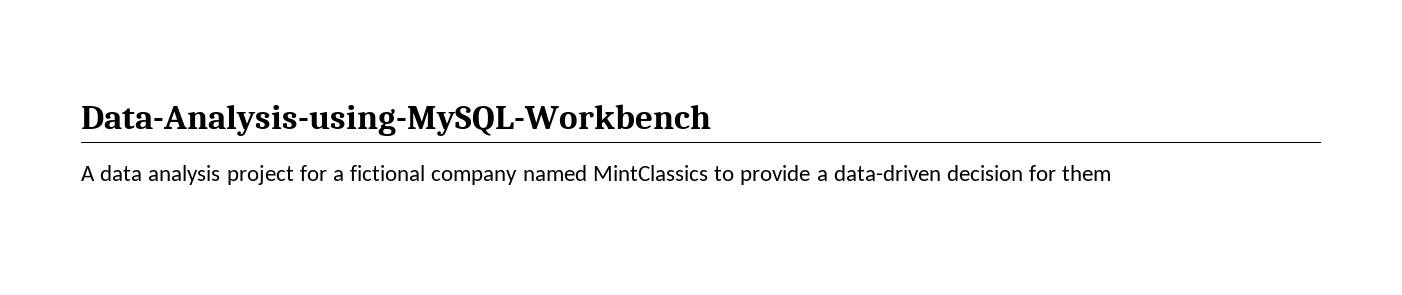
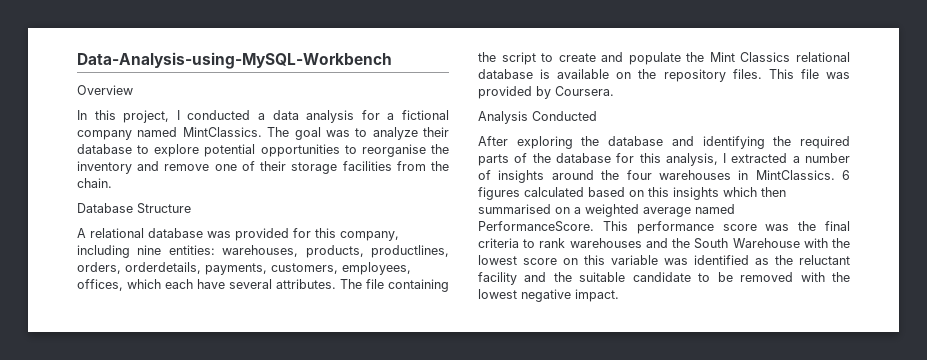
[81,166,95,181] A -> [77,85,133,95] [77,110,265,123] Overview // In this project, I conducted a
[226,165,294,185] project -> (355, 116) none
[592,165,1112,185] MintClassics to provide a data-driven decision for them -> [182,127,449,140] [77,144,450,157] [77,161,450,174] [77,178,112,188] [77,203,191,214] [77,228,399,241] [77,245,449,258] [77,262,411,275] [77,279,449,292] [478,52,850,65] [478,69,850,82] [478,86,614,99] [478,111,597,124] [478,136,850,149] [478,153,850,166] [478,170,850,183] [478,187,786,200] [478,204,735,217] [478,221,850,234] [478,238,850,249] [478,255,850,265] [478,272,850,285] [478,289,619,302] MintClassics. The goal was to analyze their database to explore potential opportunities to reorganise the inventory and remove one of their storage facilities from the chain. // Database Structure // A relational database was provided for this company, including nine entities: warehouses, products, productlines, orders, orderdetails, payments, customers, employees, offices, which each have several attributes. The file containing the script to create and populate the Mint Classics relational database is available on the repository files. This file was provided by Coursera. // Analysis Conducted // After exploring the database and identifying the required parts of the database for this analysis, I extracted a number of insights around the four warehouses in MintClassics. 6 figures calculated based on this insights which then summarised on a weighted average named PerformanceScore. This performance score was the final criteria to rank warehouses and the South Warehouse with the lowest score on this variable was identified as the reluctant facility and the suitable candidate to be removed with the lowest negative impact.

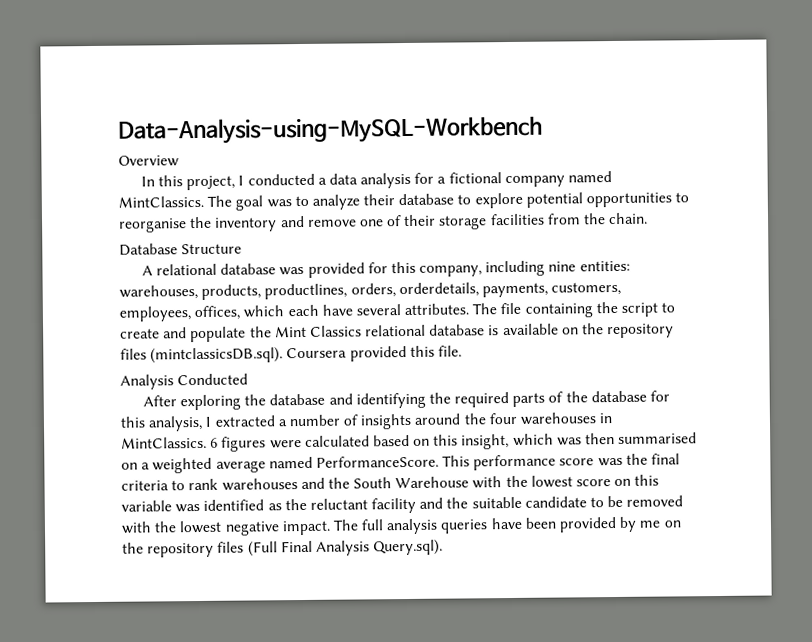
[732,69,850,79] [478,86,614,99] files. This file was provided by Coursera. -> [120,345,462,364] files (mintclassicsDB.sql). Coursera provided this file.
(520, 193) none -> [269,440,302,449] were
[673,187,757,200] insights which -> [461,433,582,450] insight, which was
(619, 295) none -> [332,516,681,535] [122,539,444,558] The full analysis queries have been provided by me on the repository files (Full Final Analysis Query.sql).

